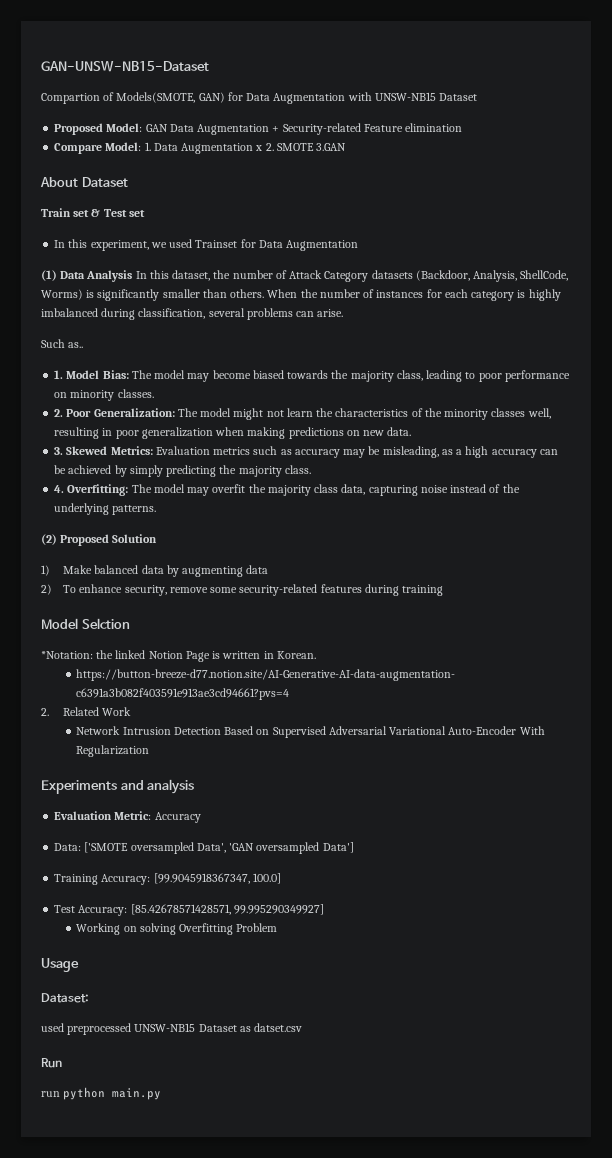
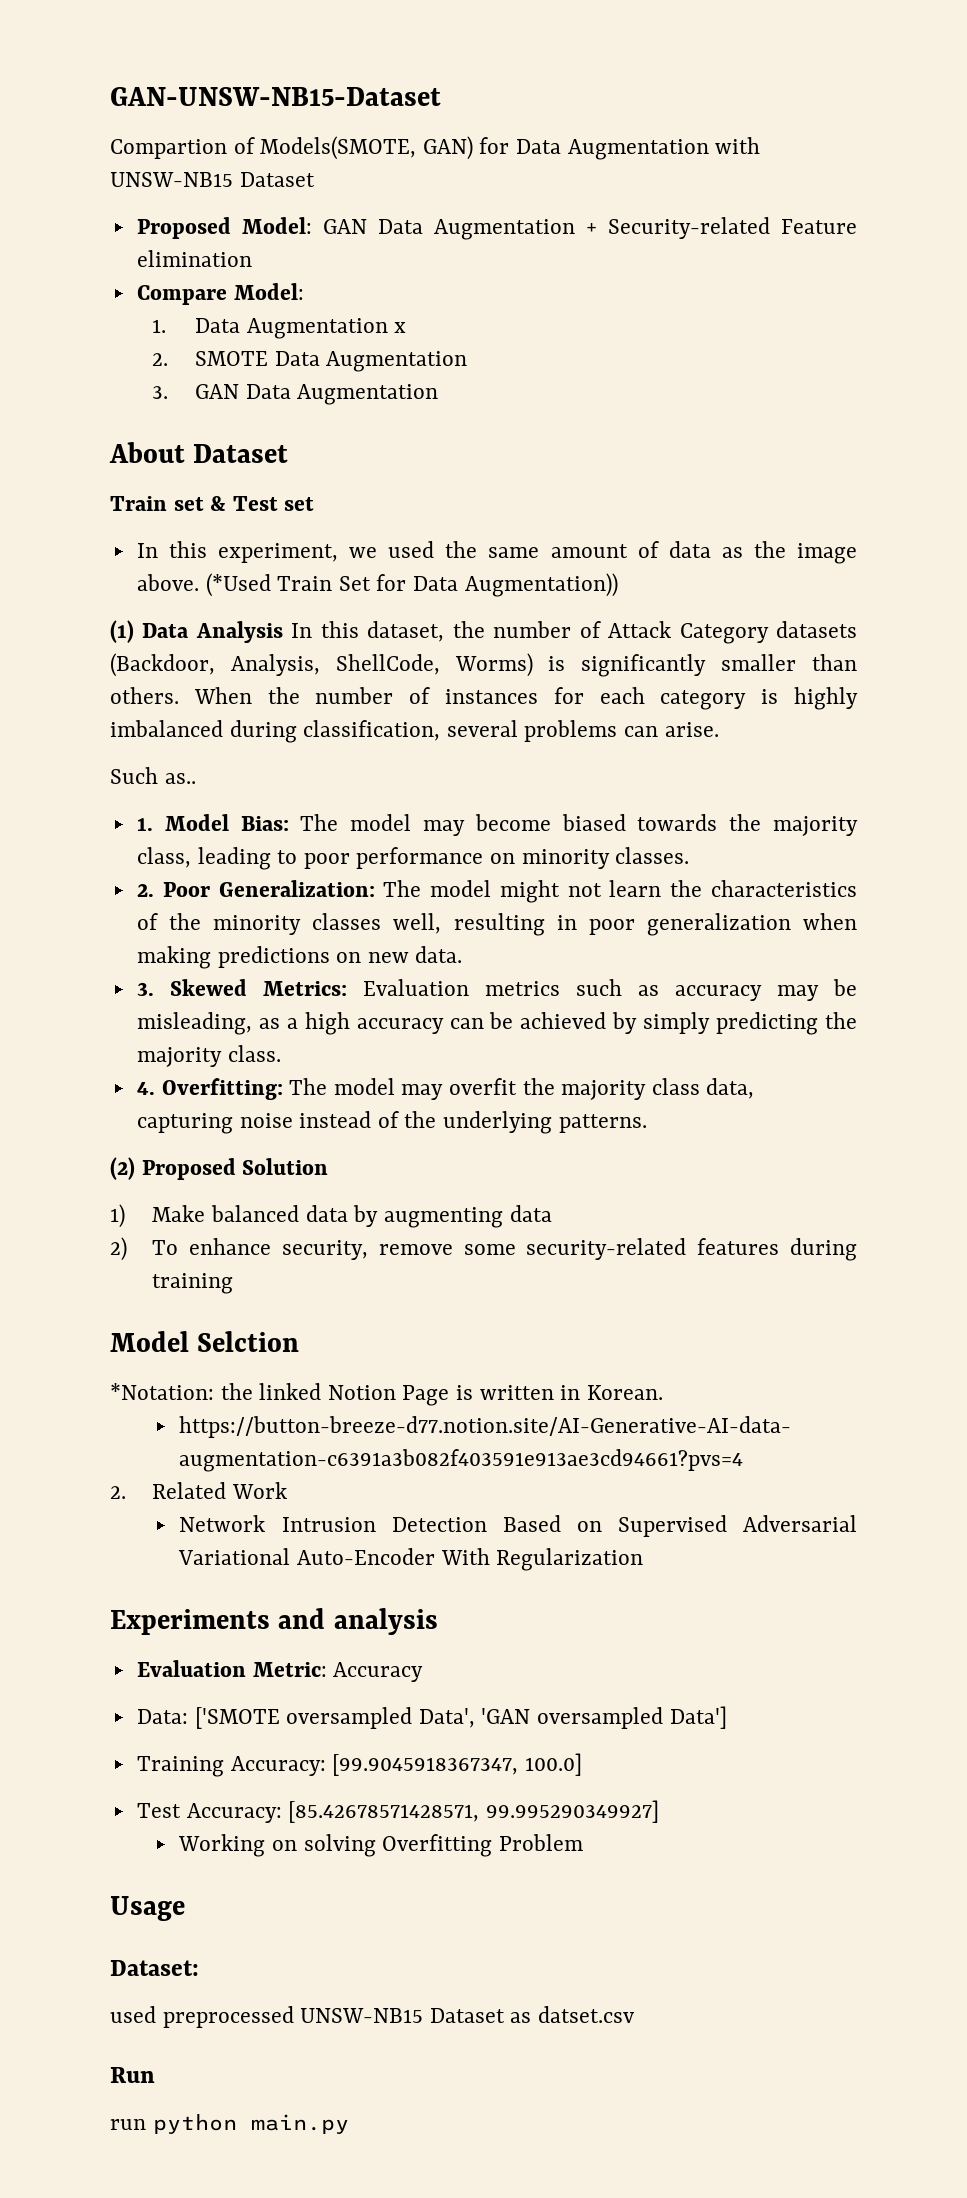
(142, 146) none -> (304, 291) //
(263, 148) none -> (407, 327) //
[316,143,347,151] 3.GAN -> [274,351,468,372] [152,384,439,405] Data Augmentation // 3. GAN Data Augmentation
[195,239,359,251] Trainset for Data Augmentation -> [445,541,857,564] [136,573,618,597] the same amount of data as the image above. (*Used Train Set for Data Augmentation))

